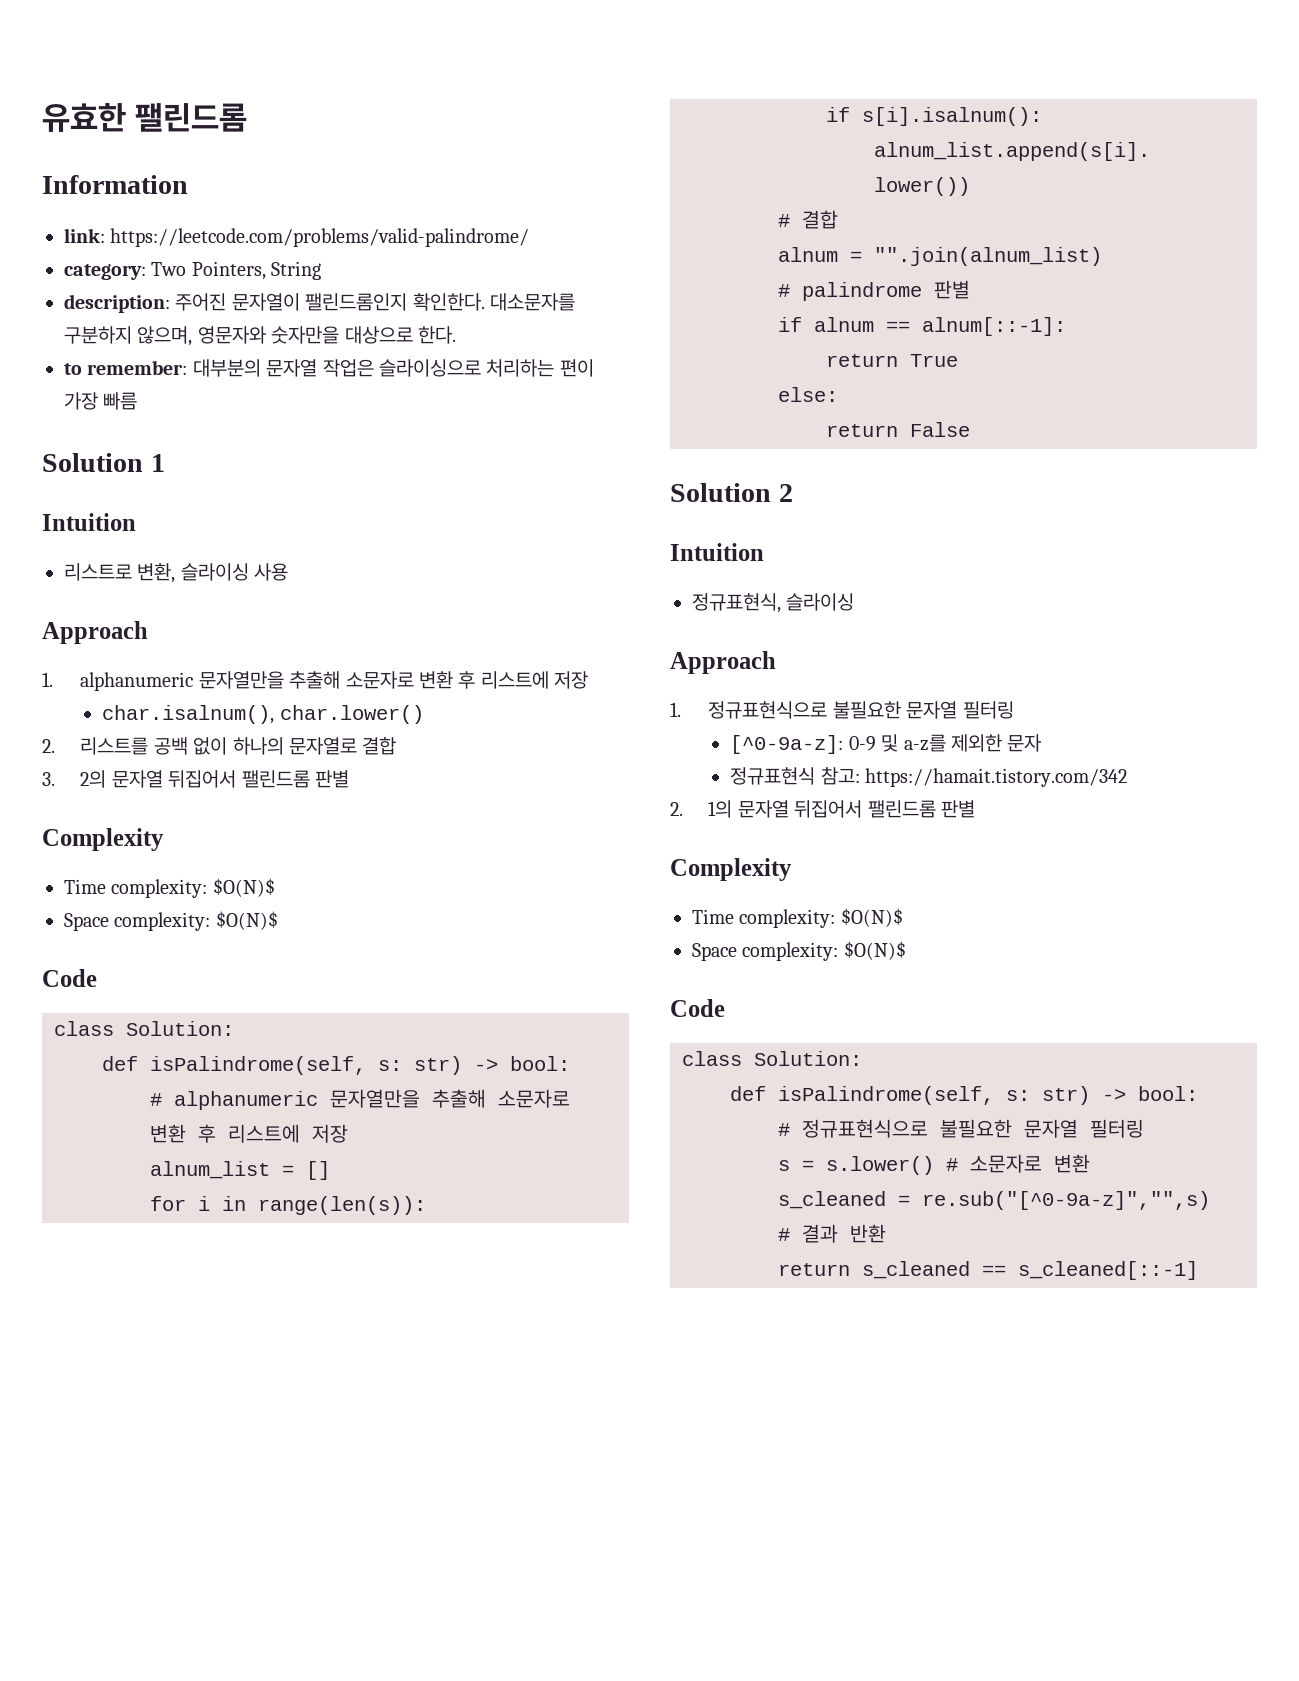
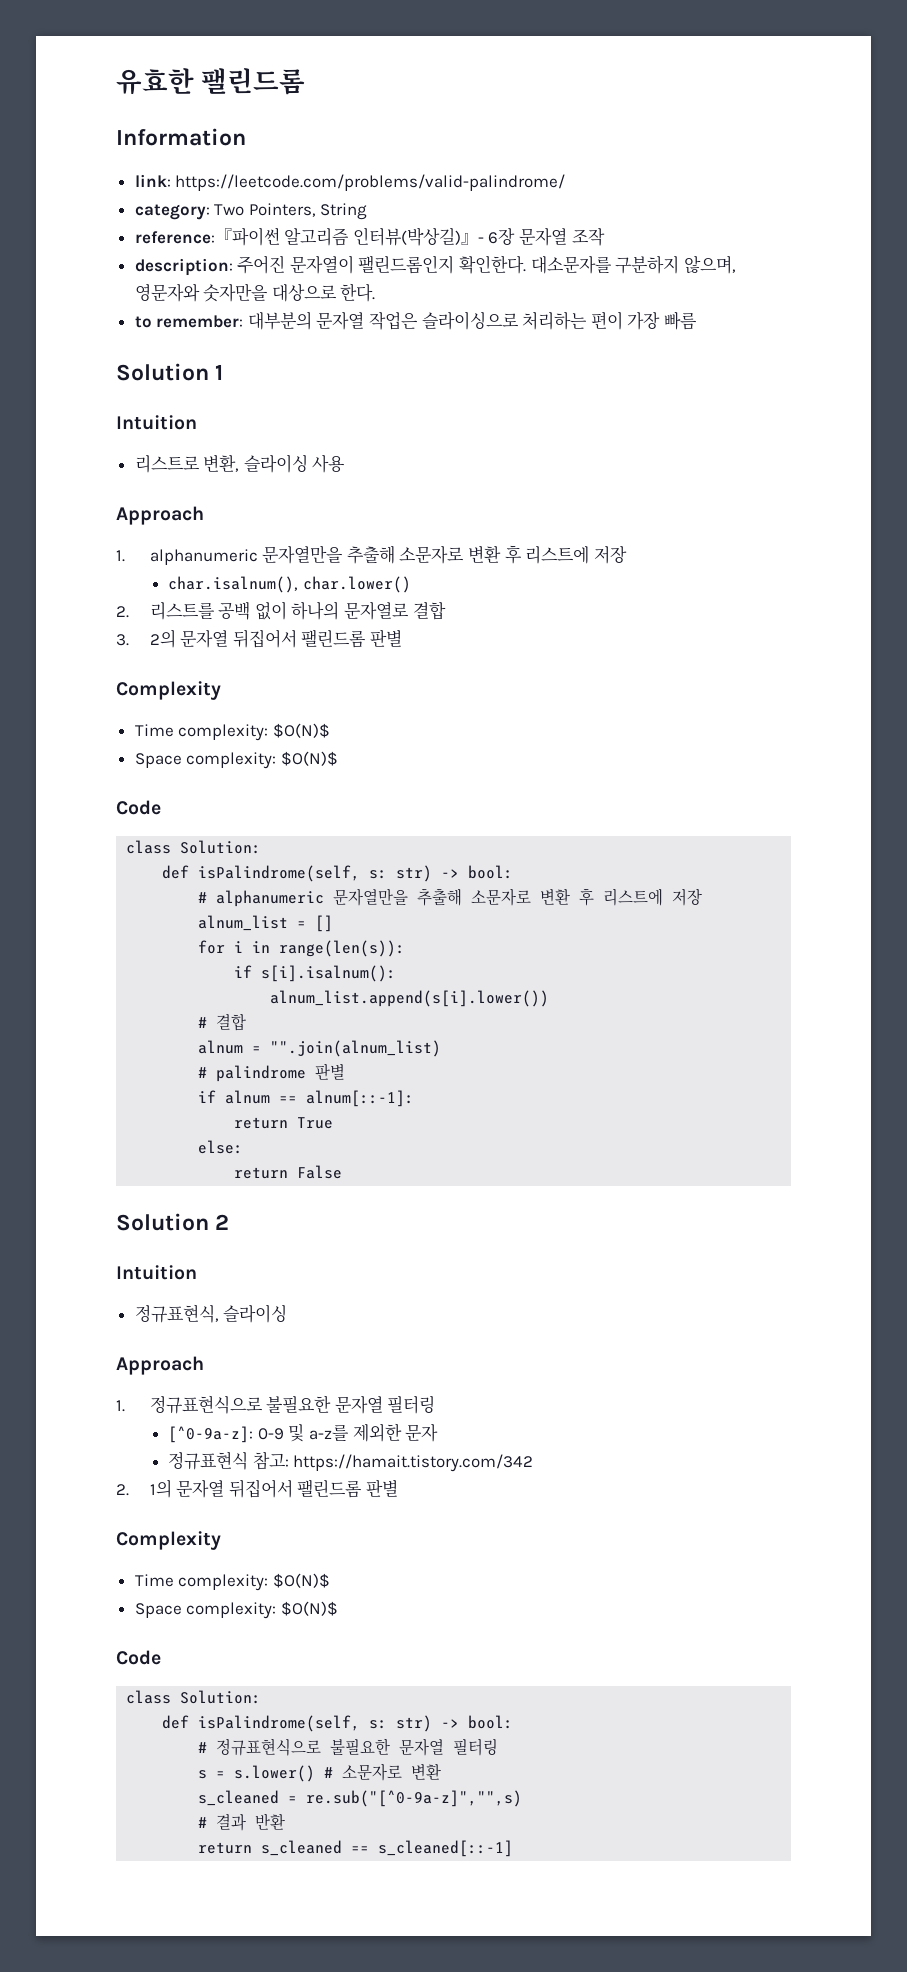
(322, 270) none -> [134,227,605,246] // reference:『파이썬 알고리즘 인터뷰(박상길)』- 6장 문자열 조작

